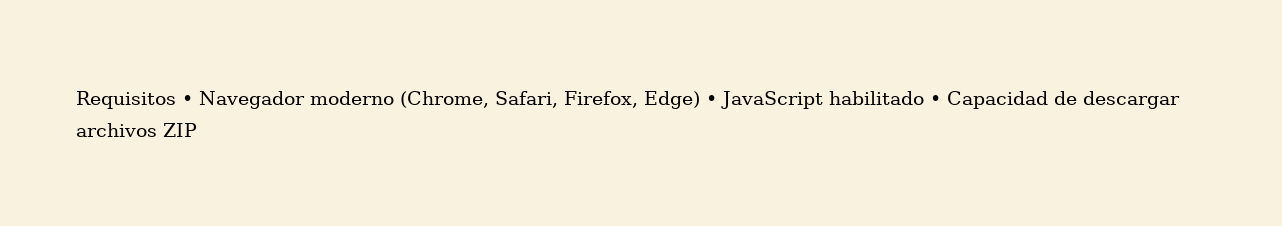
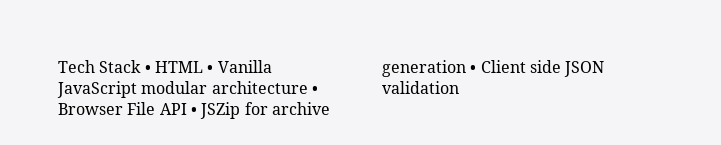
[76,91,1180,109] [76,123,197,137] Requisitos • Navegador moderno (Chrome, Safari, Firefox, Edge) • JavaScript habilitado • Capacidad de descargar archivos ZIP -> [58,60,272,73] [57,81,318,98] [58,102,330,119] [382,60,605,77] [382,81,459,94] Tech Stack • HTML • Vanilla JavaScript modular architecture • Browser File API • JSZip for archive generation • Client side JSON validation

